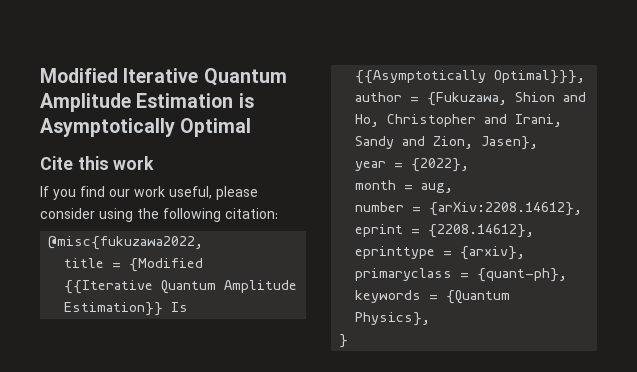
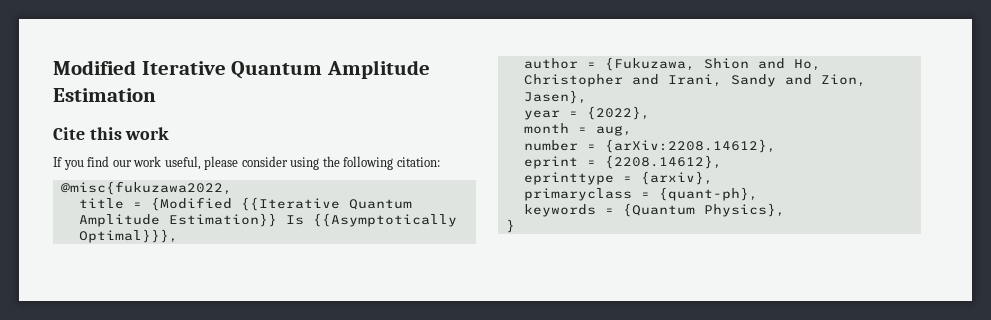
[238,93,254,108] [40,118,252,137] is Asymptotically Optimal -> (156, 95) none

